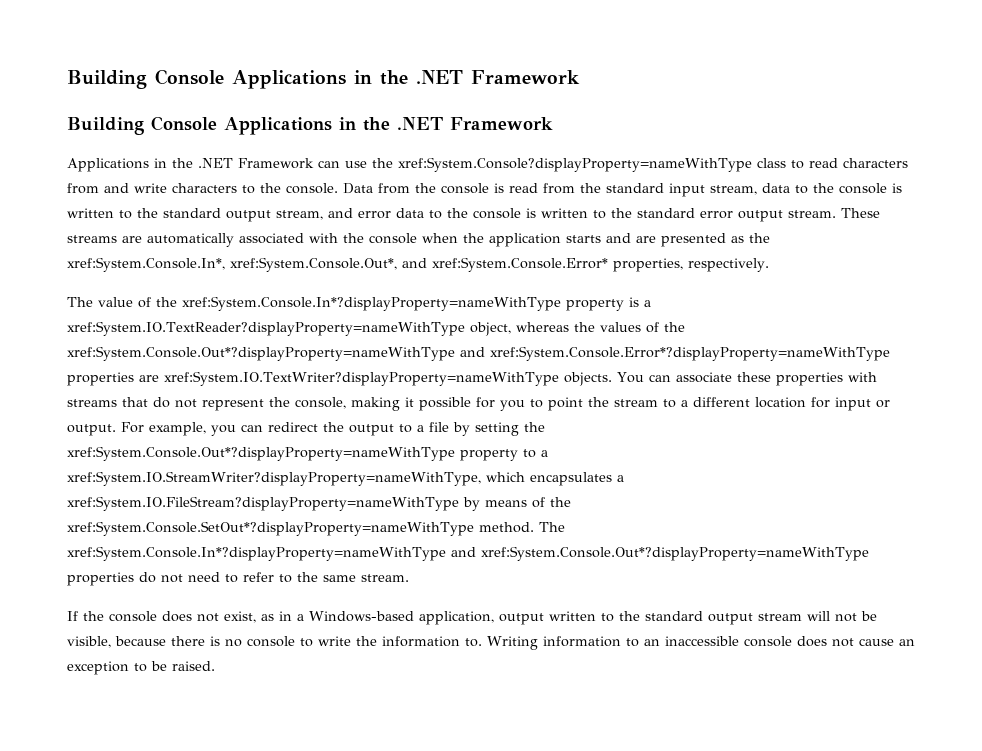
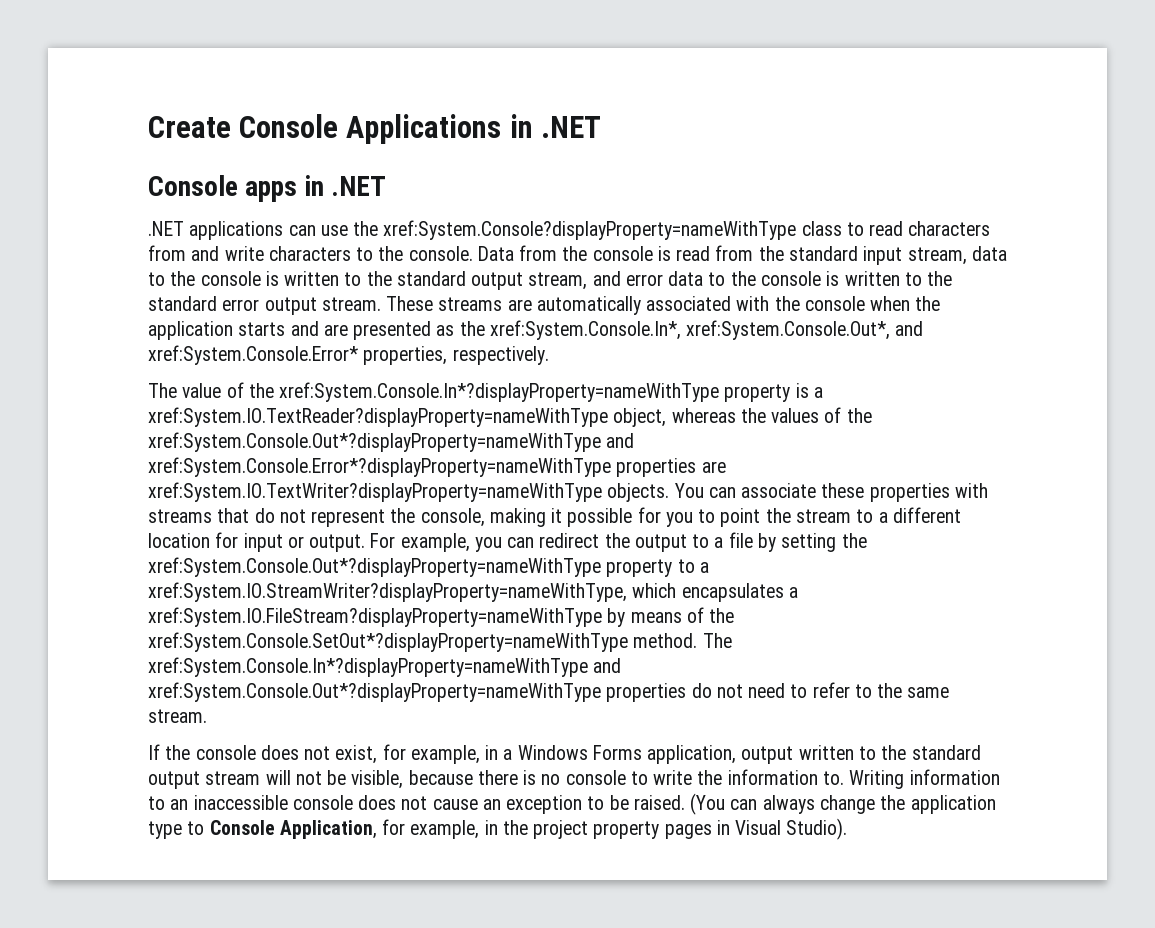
[67,69,580,89] [67,116,553,135] [67,158,314,172] Building Console Applications in the .NET Framework // Building Console Applications in the .NET Framework // Applications in the .NET Framework -> [148,114,601,144] [148,175,387,202] [148,221,284,240] Create Console Applications in .NET // Console apps in .NET // .NET applications
[261,611,414,622] as in a Windows-based -> [382,744,642,764] for example, in a Windows Forms
(215, 666) none -> [690,793,996,815] [148,818,848,840] (You can always change the application type to Console Application, for example, in the project property pages in Visual Studio).

